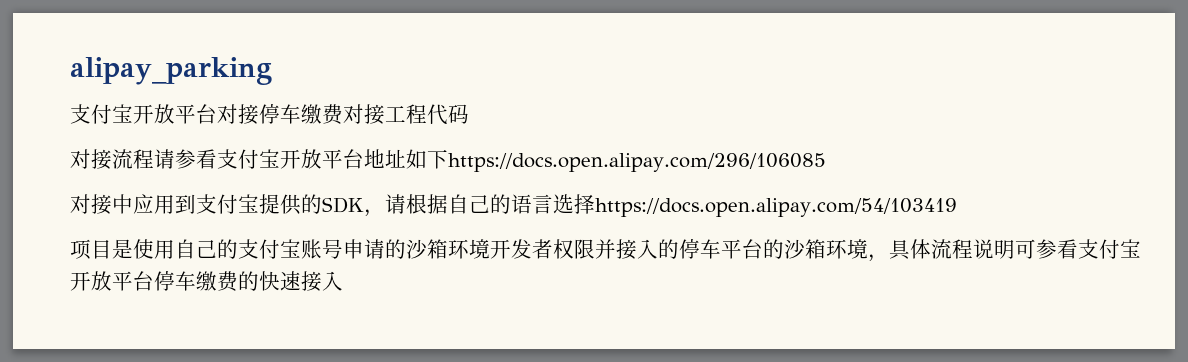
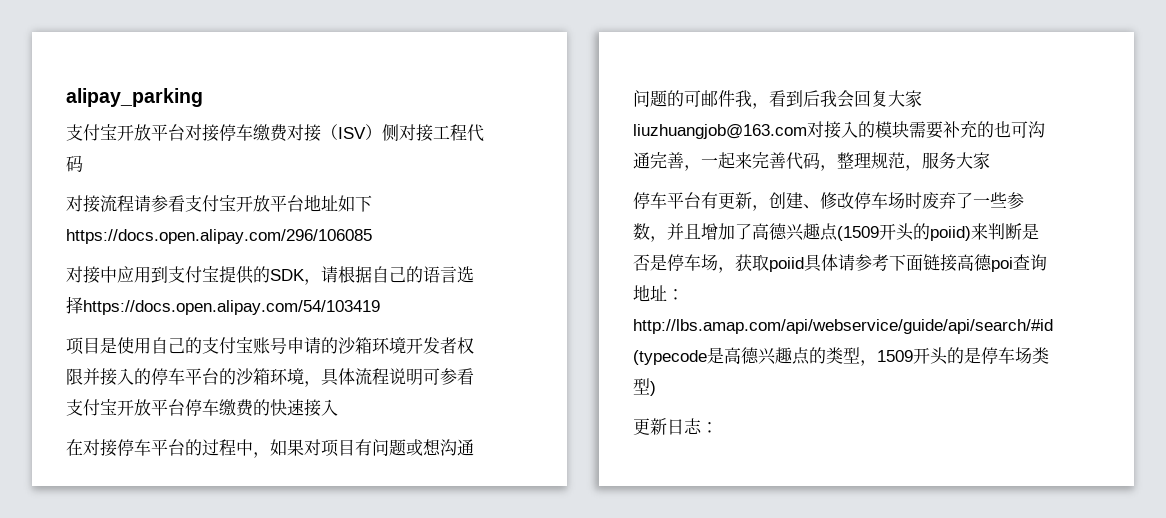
(385, 114) none -> [321,124,433,142] （ISV）侧对接
(343, 281) none -> [66,439,474,458] [633,90,922,109] [633,120,1045,139] [633,152,990,171] [633,192,1024,211] [633,223,1039,242] [633,254,1047,273] [633,285,684,302] [633,319,1053,334] [633,347,1049,366] [633,378,656,396] [633,418,718,435] // 在对接停车平台的过程中，如果对项目有问题或想沟通问题的可邮件我，看到后我会回复大家liuzhuangjob@163.com对接入的模块需要补充的也可沟通完善，一起来完善代码，整理规范，服务大家 // 停车平台有更新，创建、修改停车场时废弃了一些参数，并且增加了高德兴趣点(1509开头的poiid)来判断是否是停车场，获取poiid具体请参考下面链接高德poi查询地址：http://lbs.amap.com/api/webservice/guide/api/search/#id (typecode是高德兴趣点的类型，1509开头的是停车场类型) // 更新日志：

